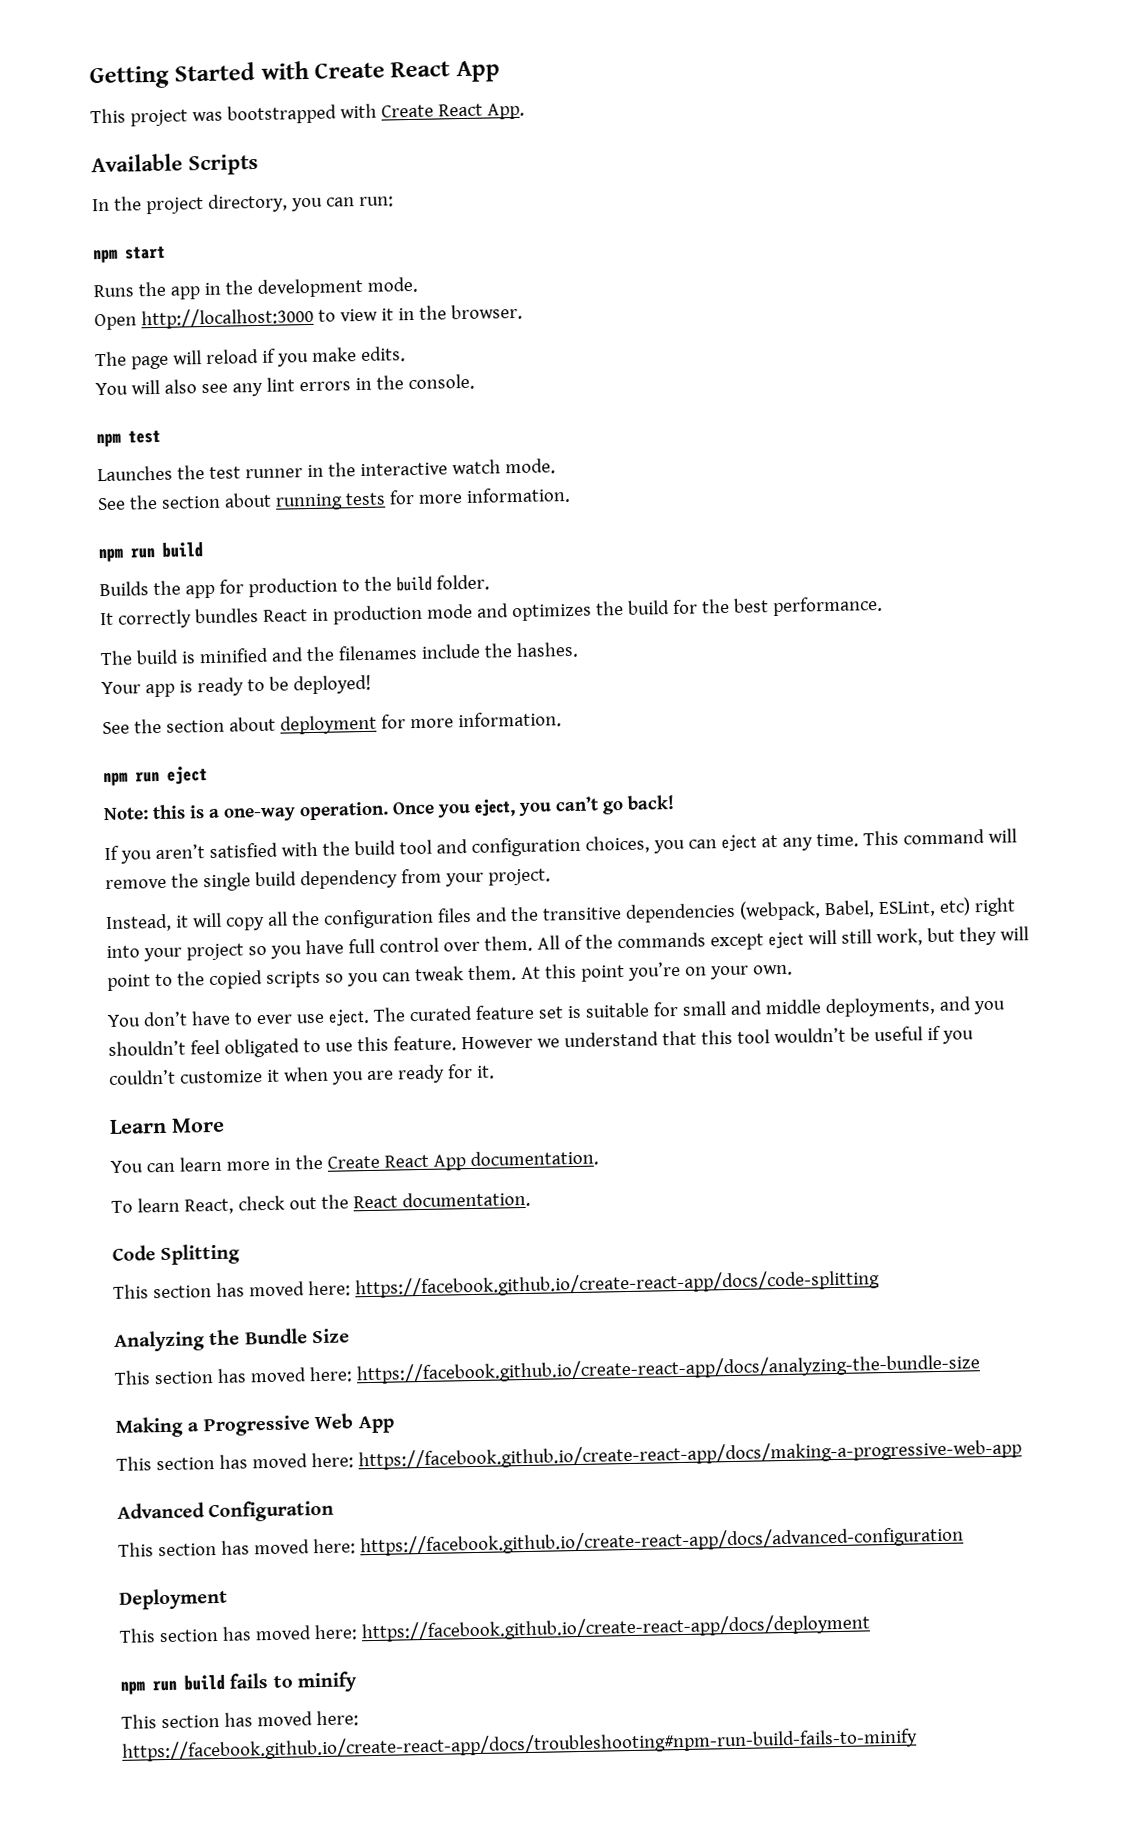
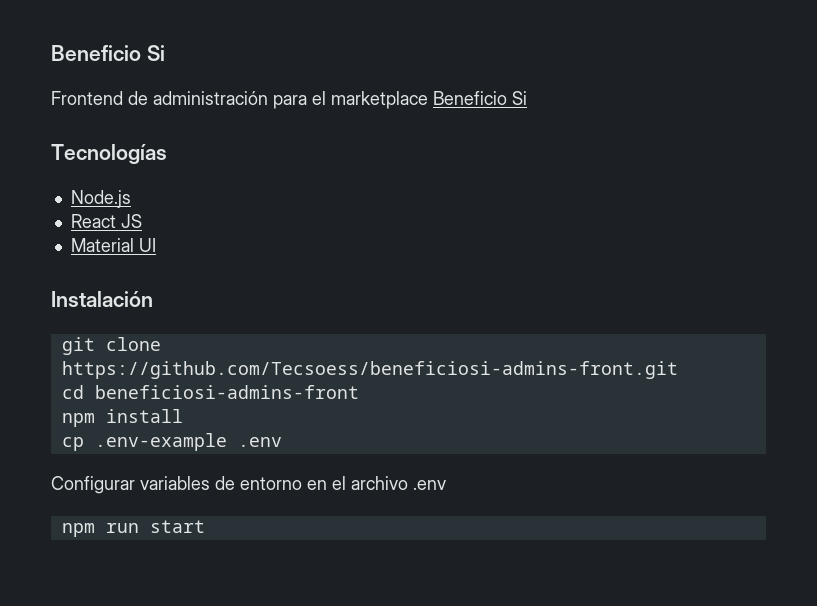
[89,60,500,90] [90,102,525,127] [91,153,258,176] [92,193,394,215] [93,245,166,264] [93,276,418,300] [94,303,523,331] [95,346,406,370] [95,373,475,397] [96,429,161,448] [97,458,556,482] [97,486,571,511] [98,542,204,563] [99,574,490,599] [100,595,883,629] [100,641,579,666] [101,674,371,698] [102,711,562,735] [103,766,208,787] [103,795,675,822] [104,828,1017,864] [105,868,551,892] [105,897,1016,933] [106,926,1029,962] [107,961,793,992] [107,996,1006,1028] [108,1025,974,1058] [108,1063,495,1086] [109,1117,225,1134] [110,1149,599,1173] [111,1190,531,1215] [112,1243,241,1266] [113,1269,880,1299] [114,1328,351,1352] [114,1353,980,1385] [115,1413,395,1438] [116,1438,1022,1471] [117,1499,335,1523] [118,1525,964,1557] [119,1587,228,1610] [119,1613,871,1643] [120,1671,359,1695] [121,1710,359,1729] [122,1727,918,1762] Getting Started with Create React App // This project was bootstrapped with Create React App. // Available Scripts // In the project directory, you can run: // npm start // Runs the app in the development mode. // Open http://localhost:3000 to view it in the browser. // The page will reload if you make edits. // You will also see any lint errors in the console. // npm test // Launches the test runner in the interactive watch mode. // See the section about running tests for more information. // npm run build // Builds the app for production to the build folder. // It correctly bundles React in production mode and optimizes the build for the best performance. // The build is minified and the filenames include the hashes. // Your app is ready to be deployed! // See the section about deployment for more information. // npm run eject // Note: this is a one-way operation. Once you eject, you can’t go back! // If you aren’t satisfied with the build tool and configuration choices, you can eject at any time. This command will remove the single build dependency from your project. // Instead, it will copy all the configuration files and the transitive dependencies (webpack, Babel, ESLint, etc) right into your project so you have full control over them. All of the commands except eject will still work, but they will point to the copied scripts so you can tweak them. At this point you’re on your own. // You don’t have to ever use eject. The curated feature set is suitable for small and middle deployments, and you shouldn’t feel obligated to use this feature. However we understand that this tool wouldn’t be useful if you couldn’t customize it when you are ready for it. // Learn More // You can learn more in the Create React App documentation. // To learn React, check out the React documentation. // Code Splitting // This section has moved here: https://facebook.github.io/create-react-app/docs/code-splitting // Analyzing the Bundle Size // This section has moved here: https://facebook.github.io/create-react-app/docs/analyzing-the-bundle-size // Making a Progressive Web App // This section has moved here: https://facebook.github.io/create-react-app/docs/making-a-progressive-web-app // Advanced Configuration // This section has moved here: https://facebook.github.io/create-react-app/docs/advanced-configuration // Deployment // This section has moved here: https://facebook.github.io/create-react-app/docs/deployment // npm run build fails to minify // This section has moved here: https://facebook.github.io/create-react-app/docs/troubleshooting#npm-run-build-fails-to-minify -> [51,45,165,61] [51,91,527,109] [51,144,167,164] [70,190,131,208] [70,214,142,228] [70,238,156,252] [51,291,153,307] [61,337,161,355] [61,361,678,379] [61,385,359,399] [61,409,183,427] [61,433,282,451] [51,476,446,494] [61,520,205,537] Beneficio Si // Frontend de administración para el marketplace Beneficio Si // Tecnologías // Node.js // React JS // Material UI // Instalación // git clone https://github.com/Tecsoess/beneficiosi-admins-front.git // cd beneficiosi-admins-front // npm install // cp .env-example .env // Configurar variables de entorno en el archivo .env // npm run start

